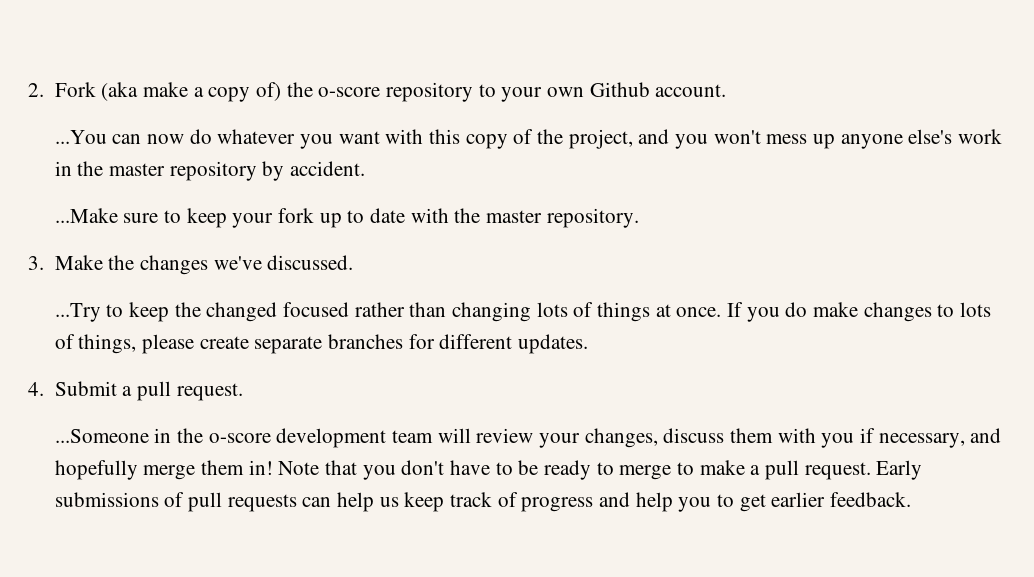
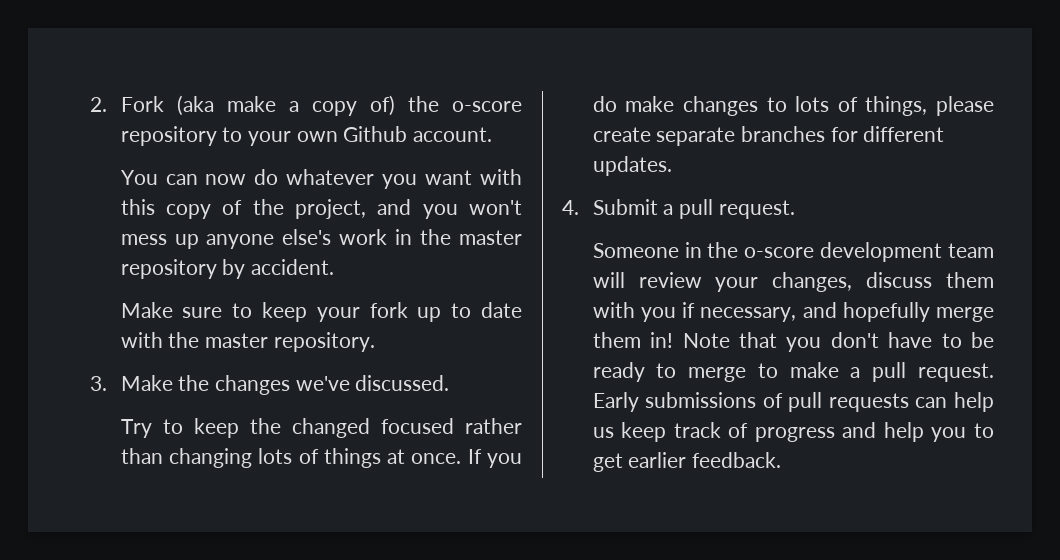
[54,130,107,144] ...You -> [120,170,158,185] You
[54,208,118,223] ...Make -> [120,302,173,318] Make
[54,303,101,322] ...Try -> [120,419,152,438] Try
[54,429,149,443] ...Someone -> [592,243,679,258] Someone

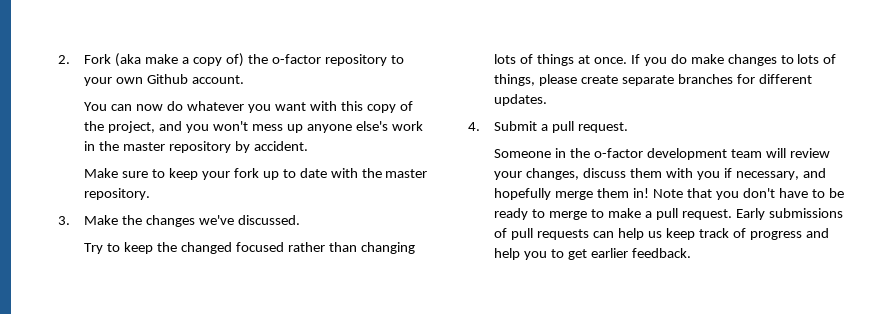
[452,101,522,112] o-score -> [271,54,321,64] o-factor
[744,247,815,258] o-score -> [594,148,644,158] o-factor

